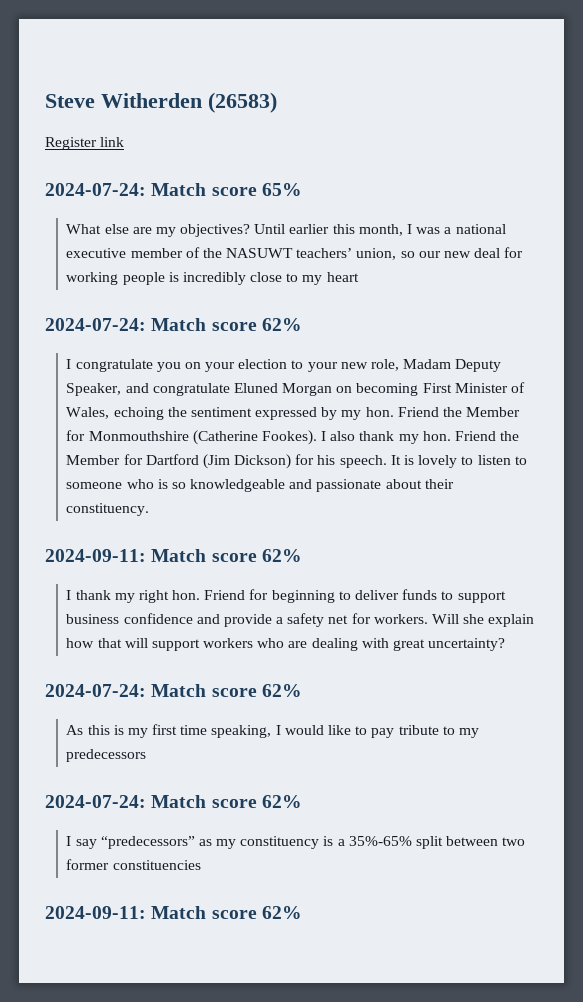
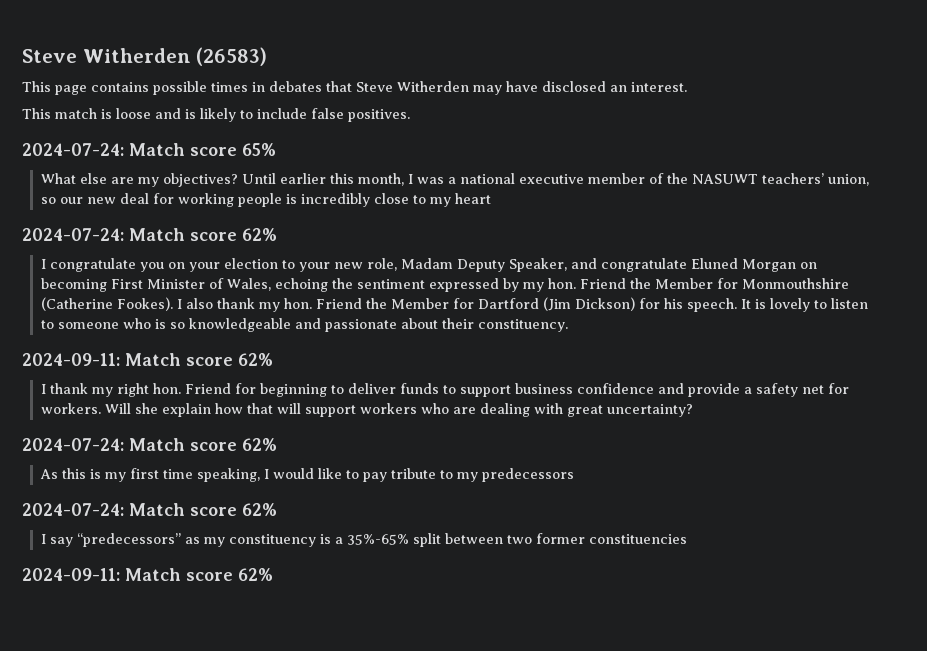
[45,137,125,150] Register link -> [22,81,687,95] [22,108,410,122] This page contains possible times in debates that Steve Witherden may have disclosed an interest. // This match is loose and is likely to include false positives.

